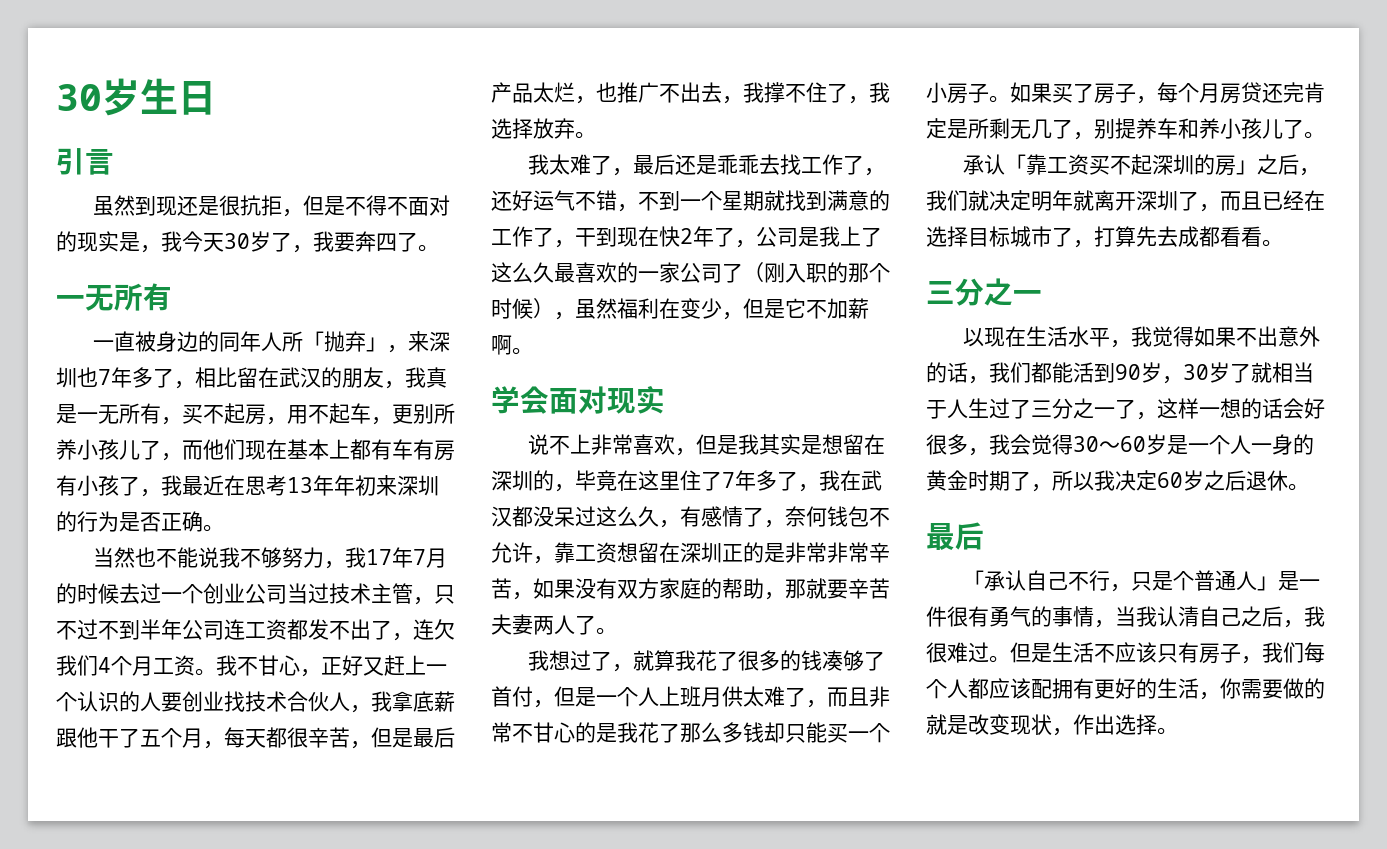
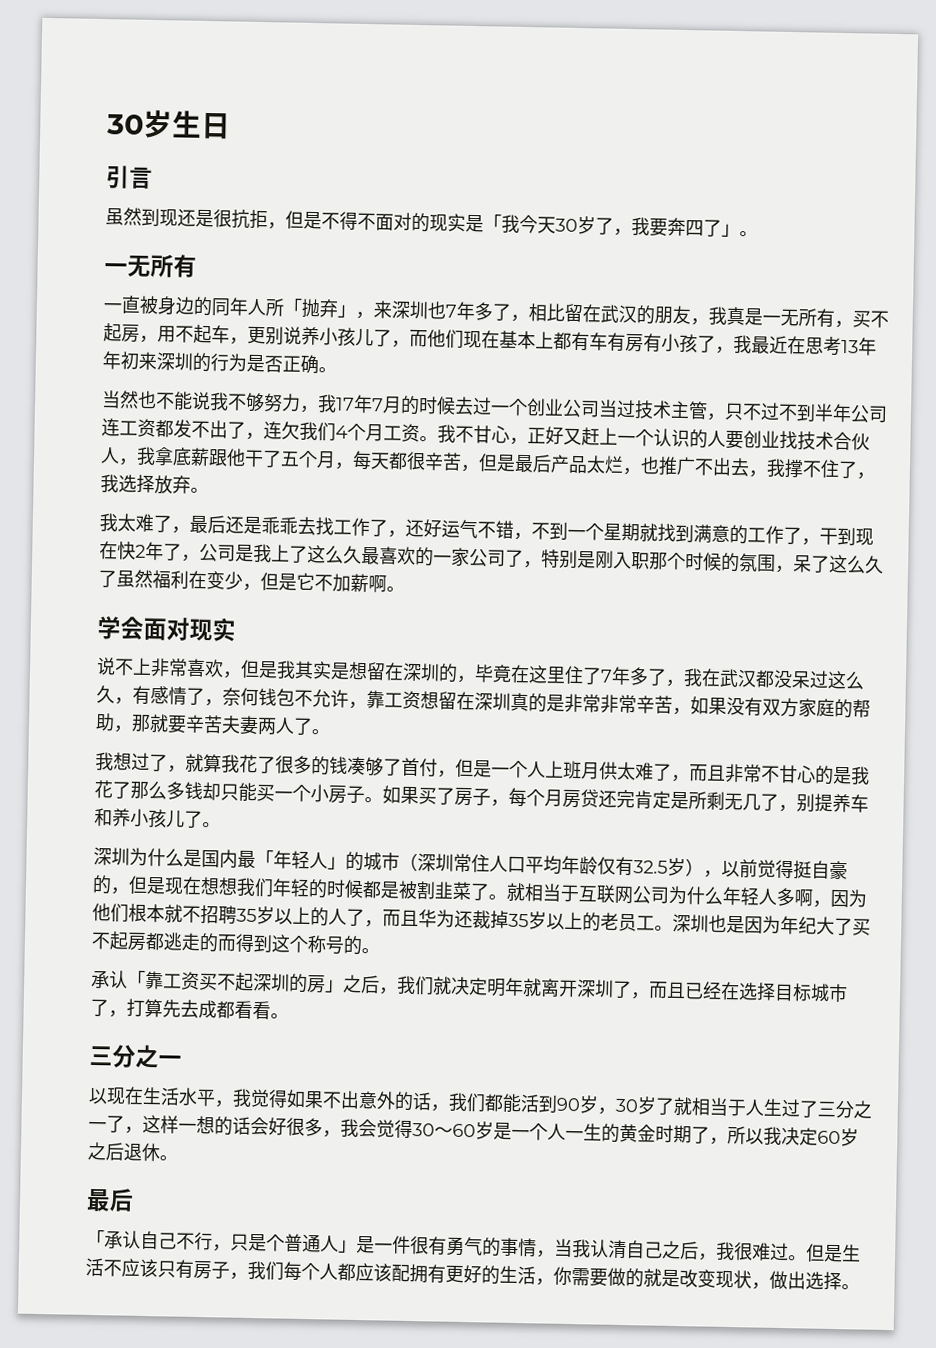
[140,245,161,253] ， -> [483,214,502,231] 「
(418, 242) none -> [721,223,740,238] 」
[434,403,455,424] 所 -> [283,326,302,345] 说
[743,262,890,283] [491,298,575,320] （刚入职的那个时候）， -> [523,549,884,574] [98,570,117,588] ，特别是刚入职那个时候的氛围，呆了这么久了
[722,544,743,562] 正 -> [510,692,529,712] 真
(1325, 135) none -> [93,846,848,880] [92,874,868,908] [92,902,871,936] [91,931,380,956] // 深圳为什么是国内最「年轻人」的城市（深圳常住人口平均年龄仅有32.5岁），以前觉得挺自豪的，但是现在想想我们年轻的时候都是被割韭菜了。就相当于互联网公司为什么年轻人多啊，因为他们根本就不招聘35岁以上的人了，而且华为还裁掉35岁以上的老员工。深圳也是因为年纪大了买不起房都逃走的而得到这个称号的。
[1272,434,1293,455] 身 -> [583,1123,602,1141] 生
[1073,714,1094,735] 作 -> [769,1270,788,1290] 做

